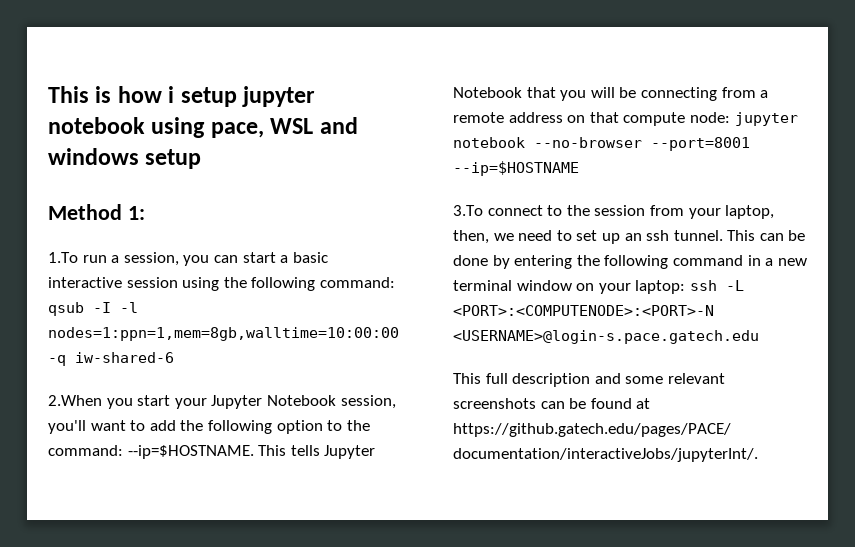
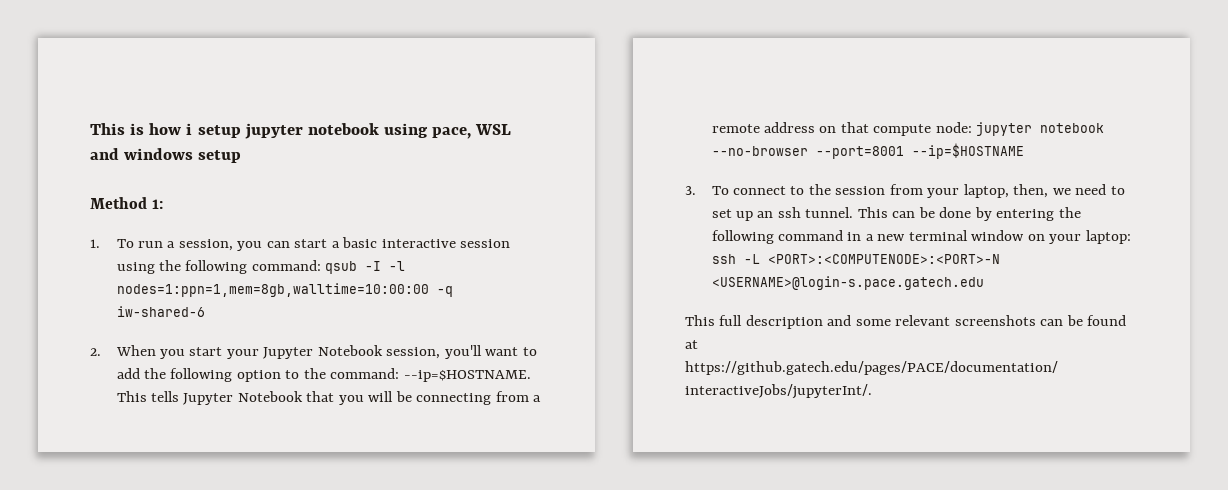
[48,252,78,263] 1.To -> [90,239,134,248] 1. To
[48,395,102,406] 2.When -> [90,345,156,356] 2. When
[453,205,483,216] 3.To -> [685,186,729,195] 3. To

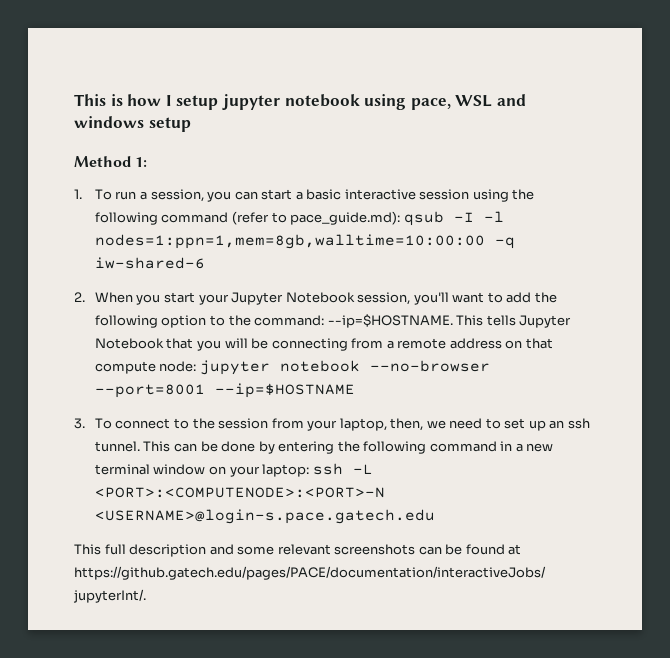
[186,123,193,135] i -> [165,95,172,106] I
[251,260,321,271] command: -> [161,211,401,225] command (refer to pace_guide.md):

